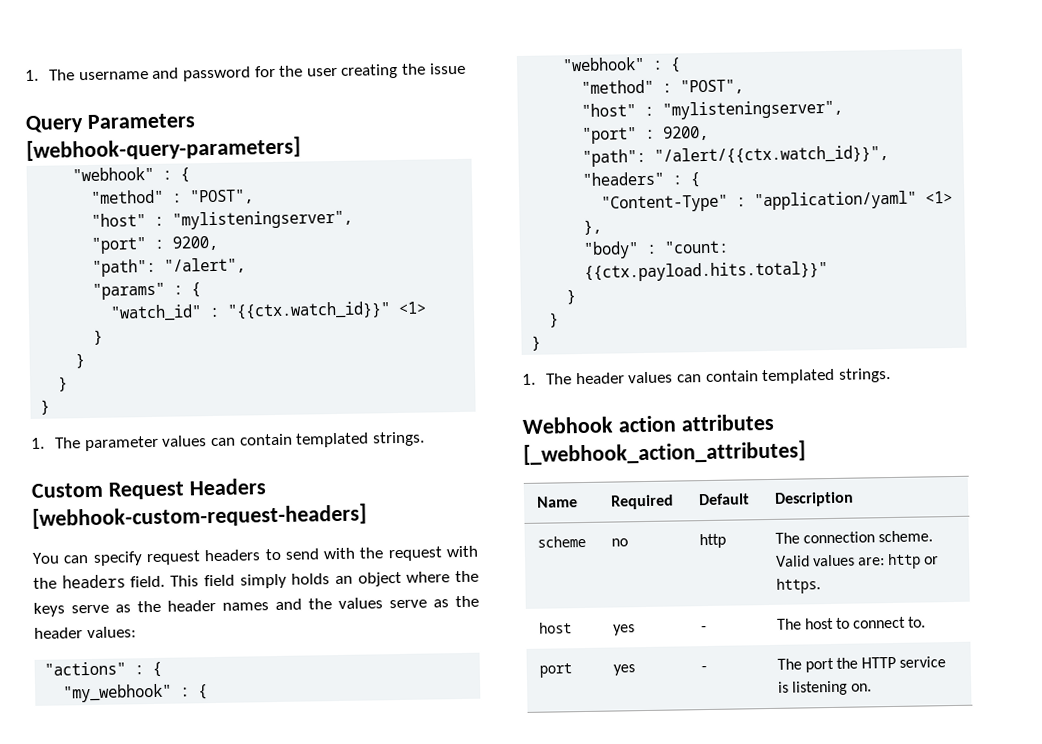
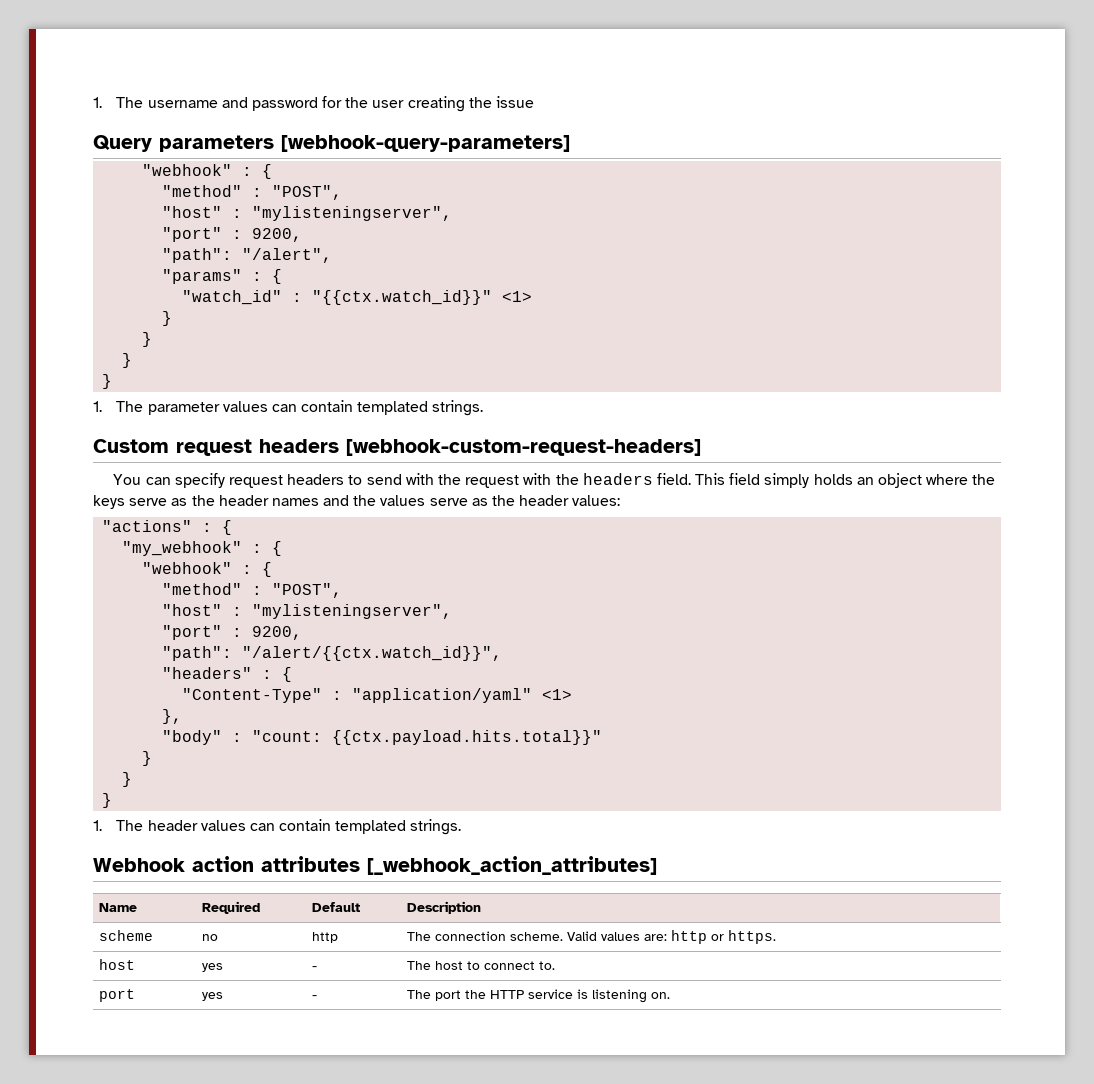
[86,113,195,130] Parameters -> [159,135,274,152] parameters
[107,478,266,500] Request Headers -> [176,439,339,456] request headers

